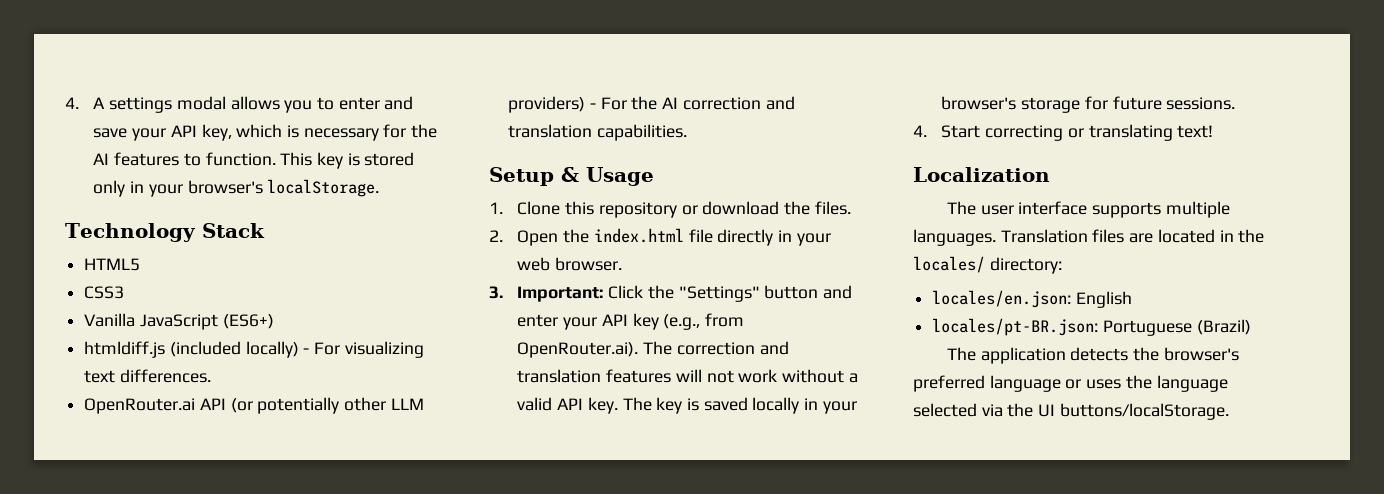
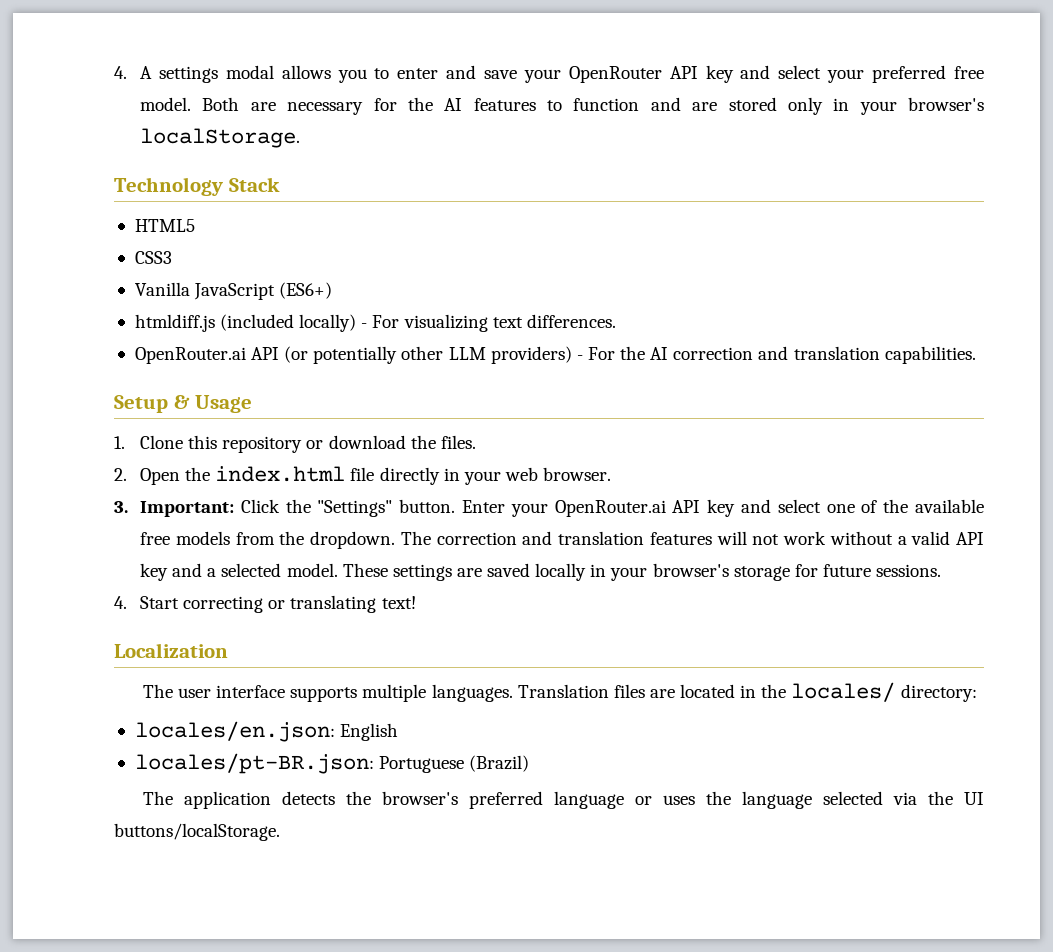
[170,124,299,141] API key, which is -> [568,65,984,83] [140,97,276,111] OpenRouter API key and select your preferred free model. Both are
[205,152,360,169] function. This key is -> [573,97,718,111] function and are
[764,285,852,299] [517,313,744,330] [517,342,639,358] button and enter your API key (e.g., from OpenRouter.ai). -> [399,499,985,517] [140,531,396,549] button. Enter your OpenRouter.ai API key and select one of the available free models from the dropdown.
[587,397,699,414] key. The key is -> [140,563,482,581] key and a selected model. These settings are

